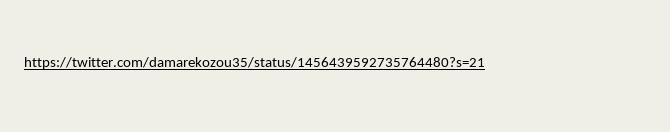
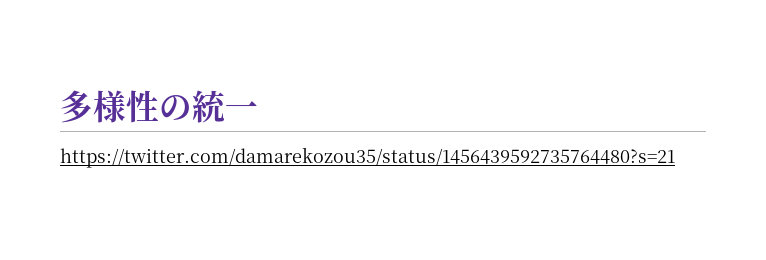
(24, 63) none -> [60,90,258,123] 多様性の統一 //

